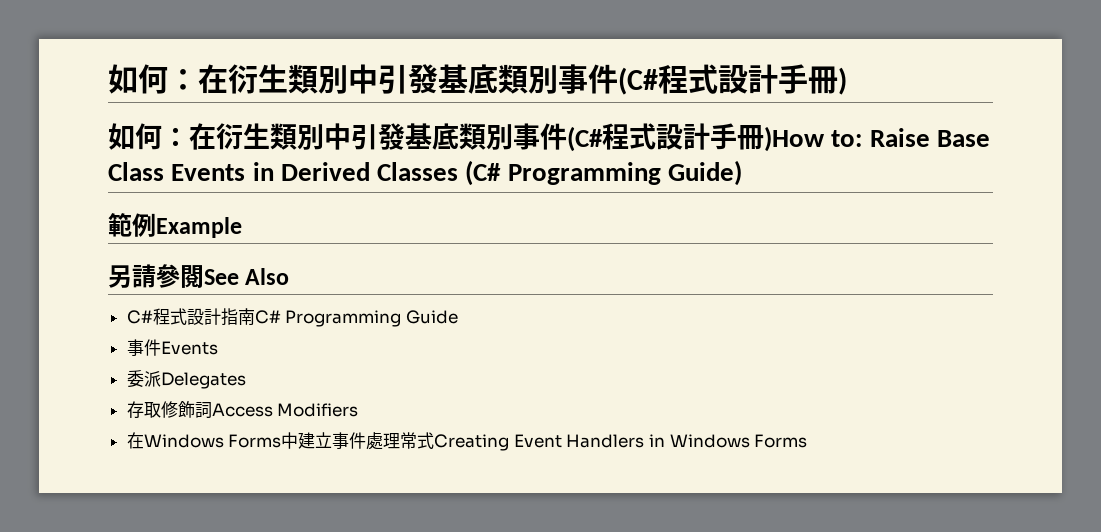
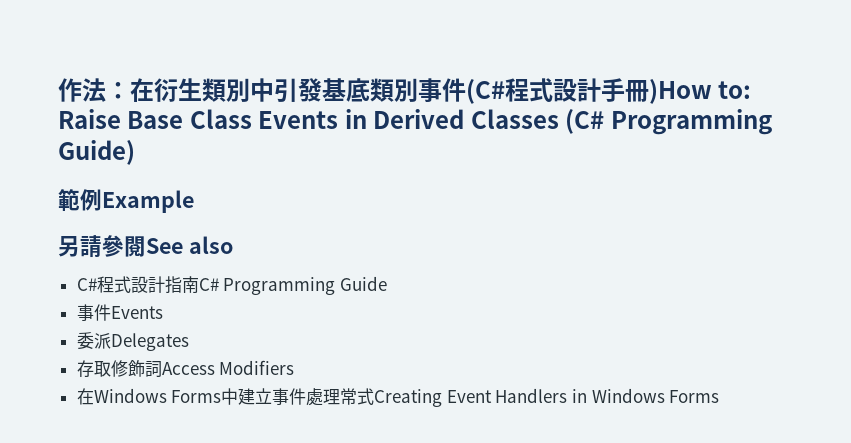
[108,64,847,95] [108,123,162,150] 如何：在衍生類別中引發基底類別事件(C#程式設計手冊) // 如何 -> [58,78,106,102] 作法
[245,268,290,285] Also -> [188,236,233,254] also

